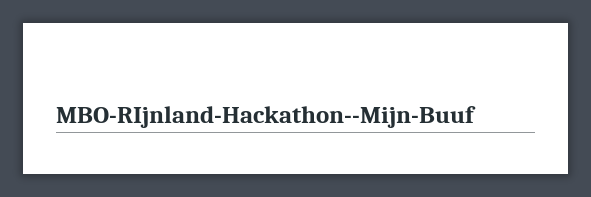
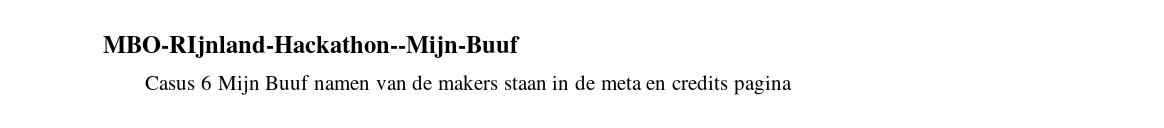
(476, 117) none -> [145,75,792,95] // Casus 6 Mijn Buuf namen van de makers staan in de meta en credits pagina

